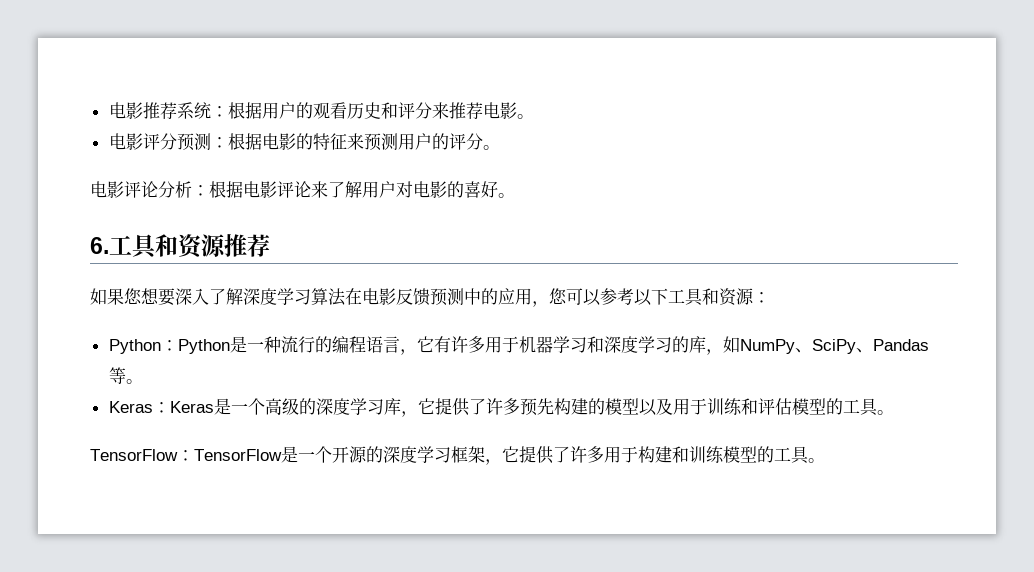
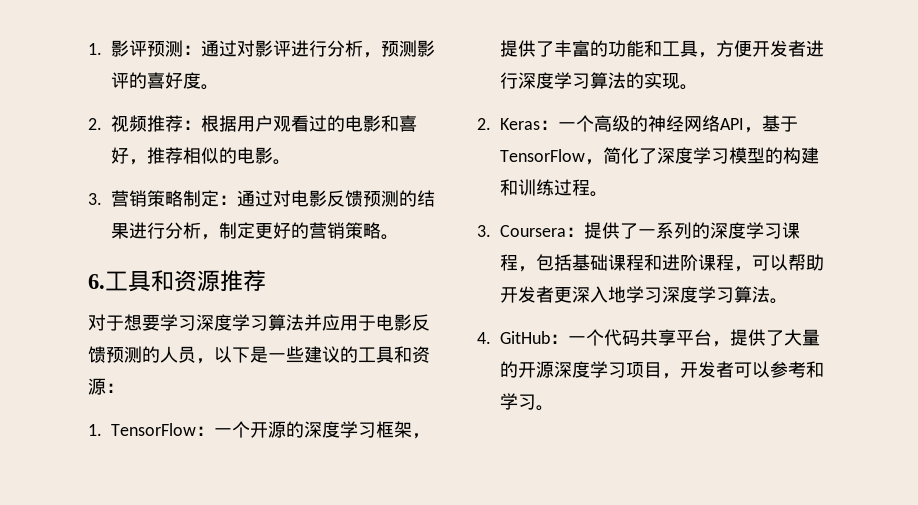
[108,102,534,120] [108,133,500,151] [90,181,498,198] 电影推荐系统：根据用户的观看历史和评分来推荐电影。 // 电影评分预测：根据电影的特征来预测用户的评分。 // 电影评论分析：根据电影评论来了解用户对电影的喜好 -> [88,40,435,58] [111,72,219,90] [88,115,417,132] [111,147,291,165] [88,190,435,207] [111,222,381,240] 1.影评预测：通过对影评进行分析，预测影评的喜好度。 // 2.视频推荐：根据用户观看过的电影和喜好，推荐相似的电影。 // 3.营销策略制定：通过对电影反馈预测的结果进行分析，制定更好的营销策略
[90,288,770,307] [108,336,929,355] [108,367,143,384] [108,398,894,417] [90,446,298,463] 如果您想要深入了解深度学习算法在电影反馈预测中的应用，您可以参考以下工具和资源： // Python：Python是一种流行的编程语言，它有许多用于机器学习和深度学习的库，如NumPy、SciPy、Pandas等。 // Keras：Keras是一个高级的深度学习库，它提供了许多预先构建的模型以及用于训练和评估模型的工具。 // TensorFlow：TensorFlow是 -> [88,314,430,331] [88,346,430,364] [88,378,124,395] [88,423,214,436] 对于想要学习深度学习算法并应用于电影反馈预测的人员，以下是一些建议的工具和资源： // 1. TensorFlow：
[502,446,809,464] 它提供了许多用于构建和训练模型的工具 -> [500,40,824,58] [500,72,698,90] [477,115,798,133] [500,147,819,165] [500,179,608,197] [477,222,800,239] [500,254,824,272] [500,286,788,304] [477,329,820,347] [500,361,824,379] [500,393,536,410] 提供了丰富的功能和工具，方便开发者进行深度学习算法的实现。 // 2. Keras：一个高级的神经网络API，基于TensorFlow，简化了深度学习模型的构建和训练过程。 // 3. Coursera：提供了一系列的深度学习课程，包括基础课程和进阶课程，可以帮助开发者更深入地学习深度学习算法。 // 4. GitHub：一个代码共享平台，提供了大量的开源深度学习项目，开发者可以参考和学习

